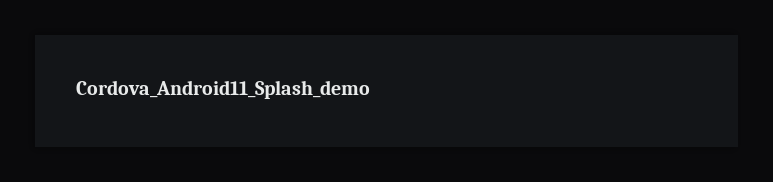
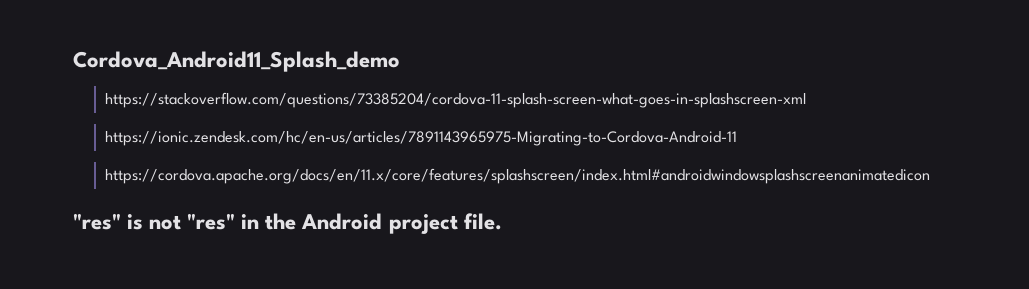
(370, 89) none -> [104,92,806,108] [104,131,737,146] [104,168,930,184] [73,213,502,234] // https://stackoverflow.com/questions/73385204/cordova-11-splash-screen-what-goes-in-splashscreen-xml // https://ionic.zendesk.com/hc/en-us/articles/7891143965975-Migrating-to-Cordova-Android-11 // https://cordova.apache.org/docs/en/11.x/core/features/splashscreen/index.html#androidwindowsplashscreenanimatedicon // "res" is not "res" in the Android project file.

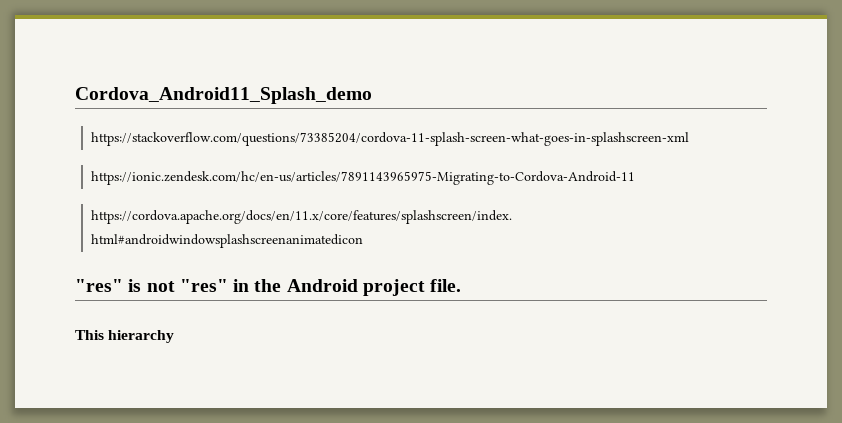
(502, 221) none -> [75,330,175,343] // This hierarchy

